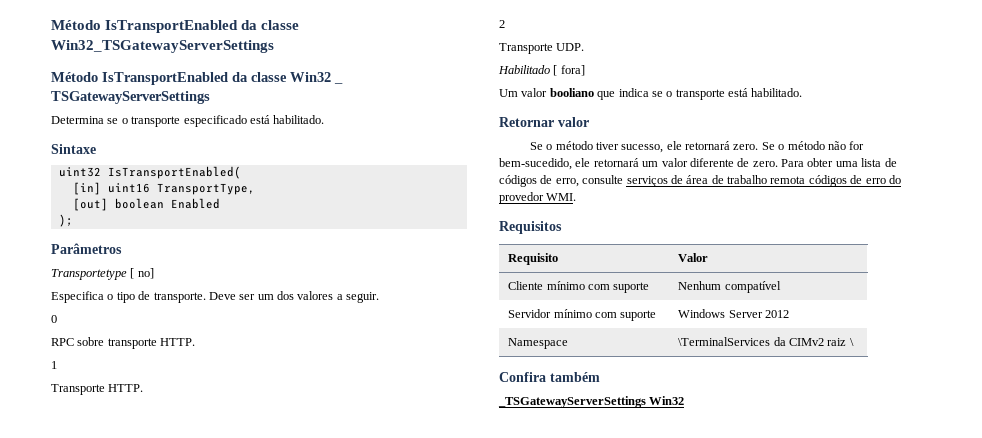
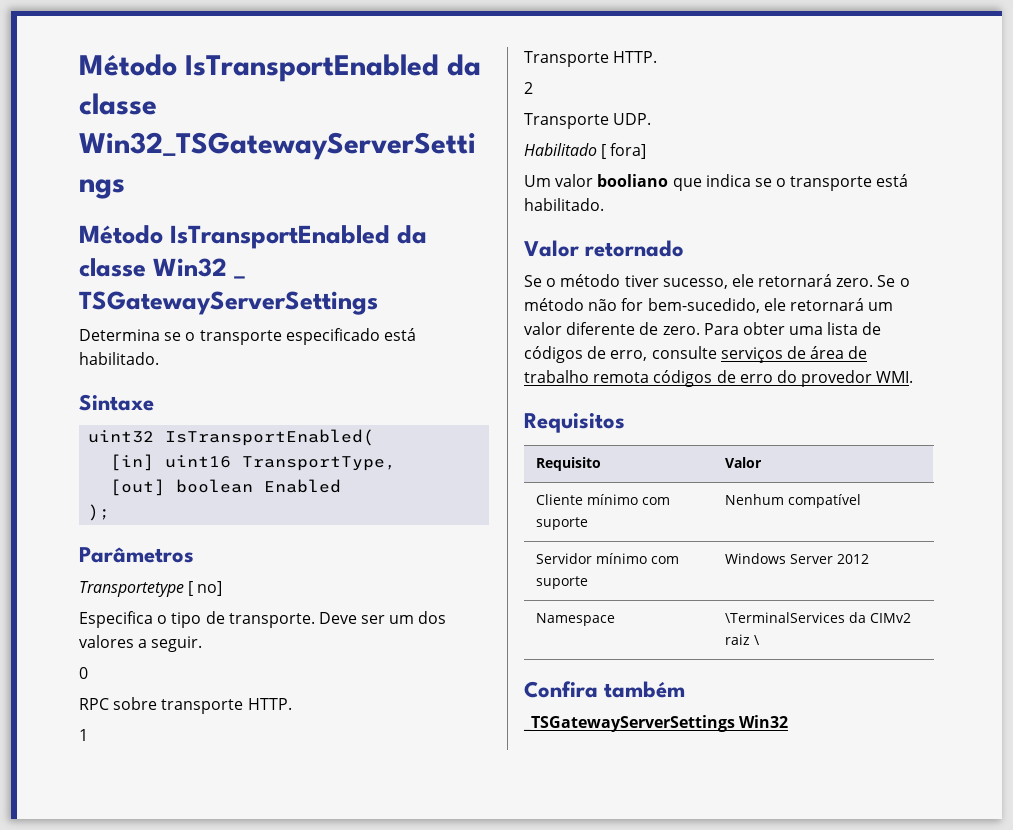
[499,117,589,127] Retornar valor -> [524,240,685,257] Valor retornado

